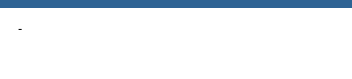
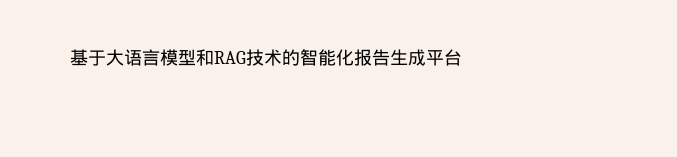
[18,28,22,33] - -> [70,49,463,66] 基于大语言模型和RAG技术的智能化报告生成平台

